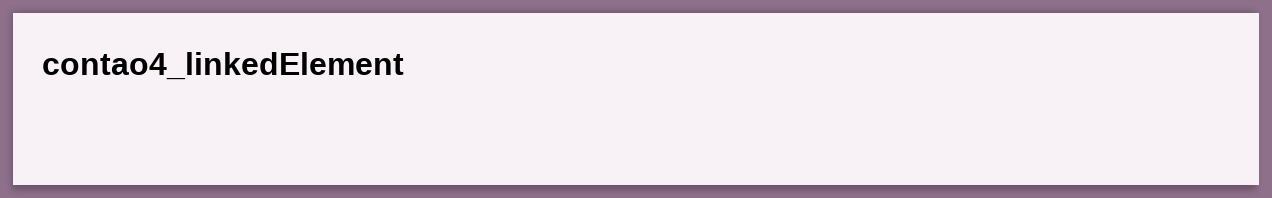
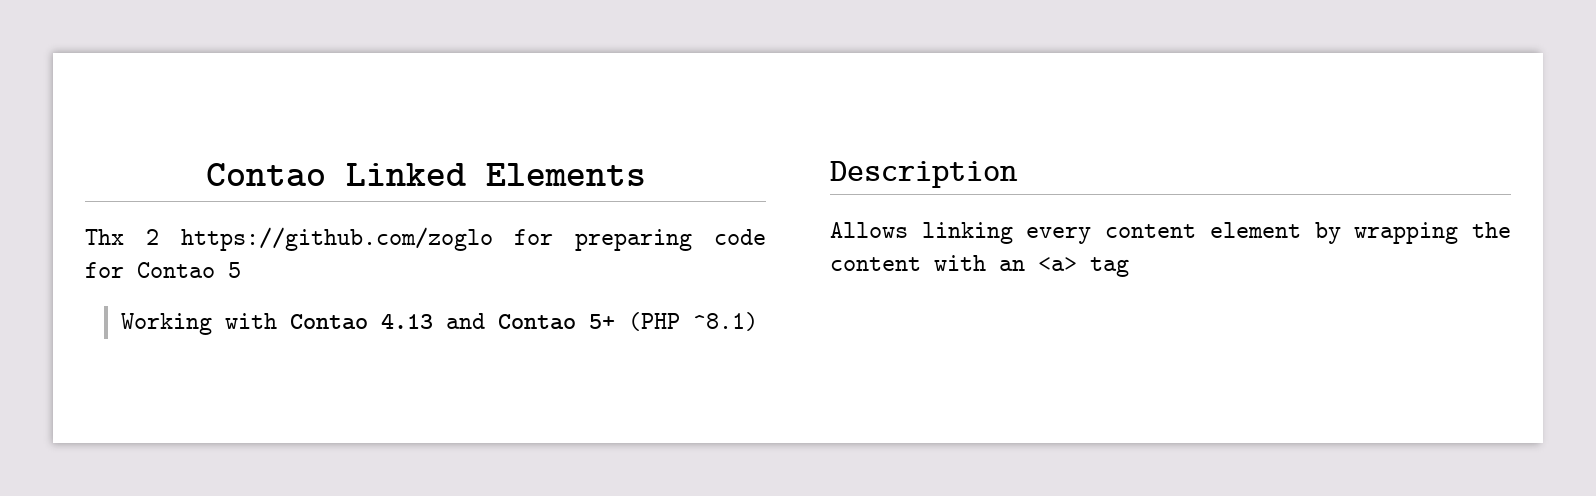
[42,52,404,80] contao4_linkedElement -> [205,163,646,187] [85,227,766,251] [85,262,241,278] [121,312,759,335] [830,161,1018,188] [830,222,1511,244] [830,255,1129,277] Contao Linked Elements // Thx 2 https://github.com/zoglo for preparing code for Contao 5 // Working with Contao 4.13 and Contao 5+ (PHP ^8.1) // Description // Allows linking every content element by wrapping the content with an <a> tag

